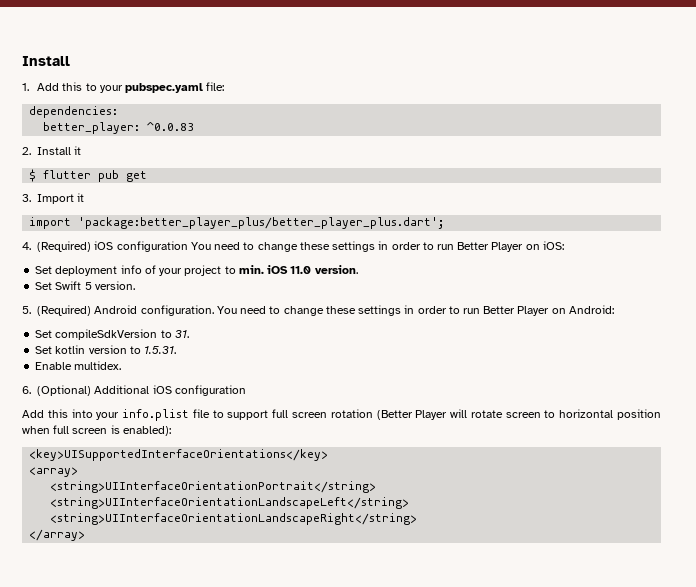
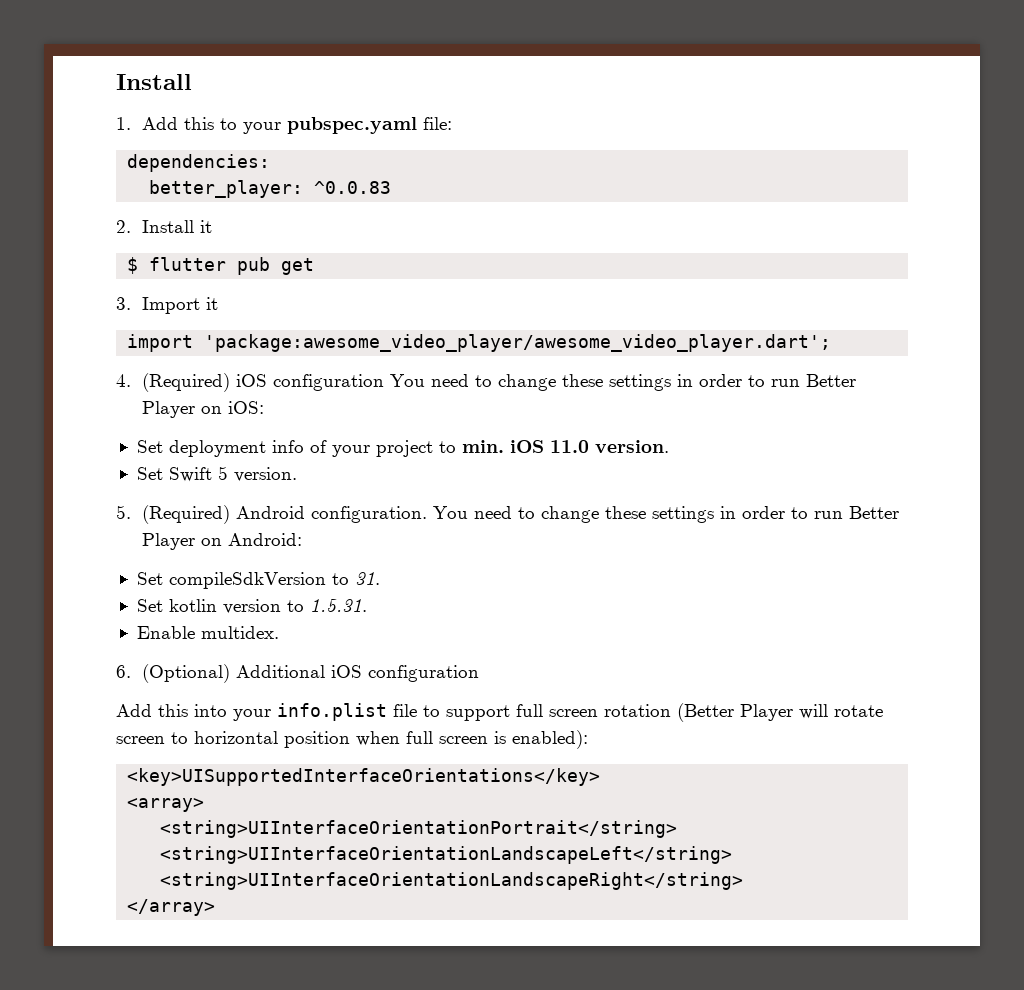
[78,217,445,229] 'package:better_player_plus/better_player_plus.dart'; -> [204,334,832,352] 'package:awesome_video_player/awesome_video_player.dart';

